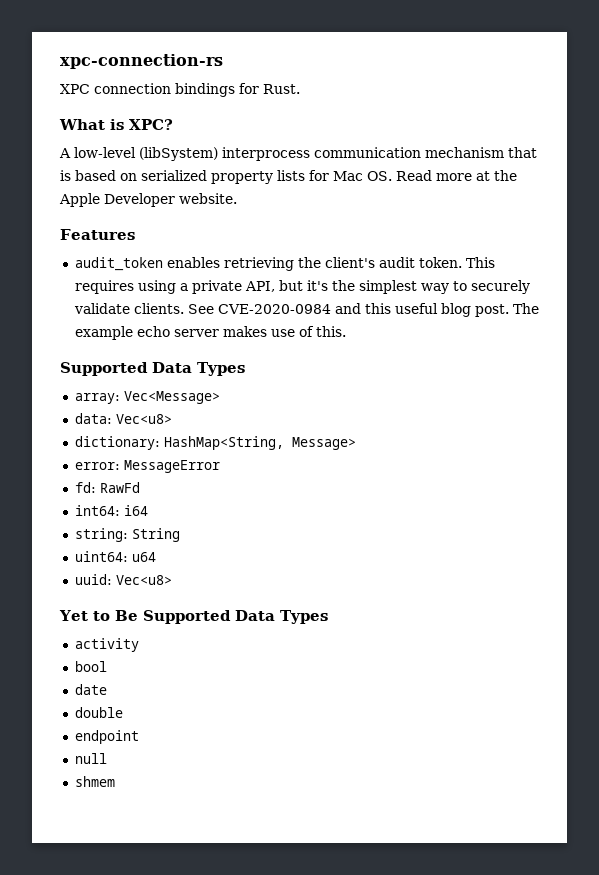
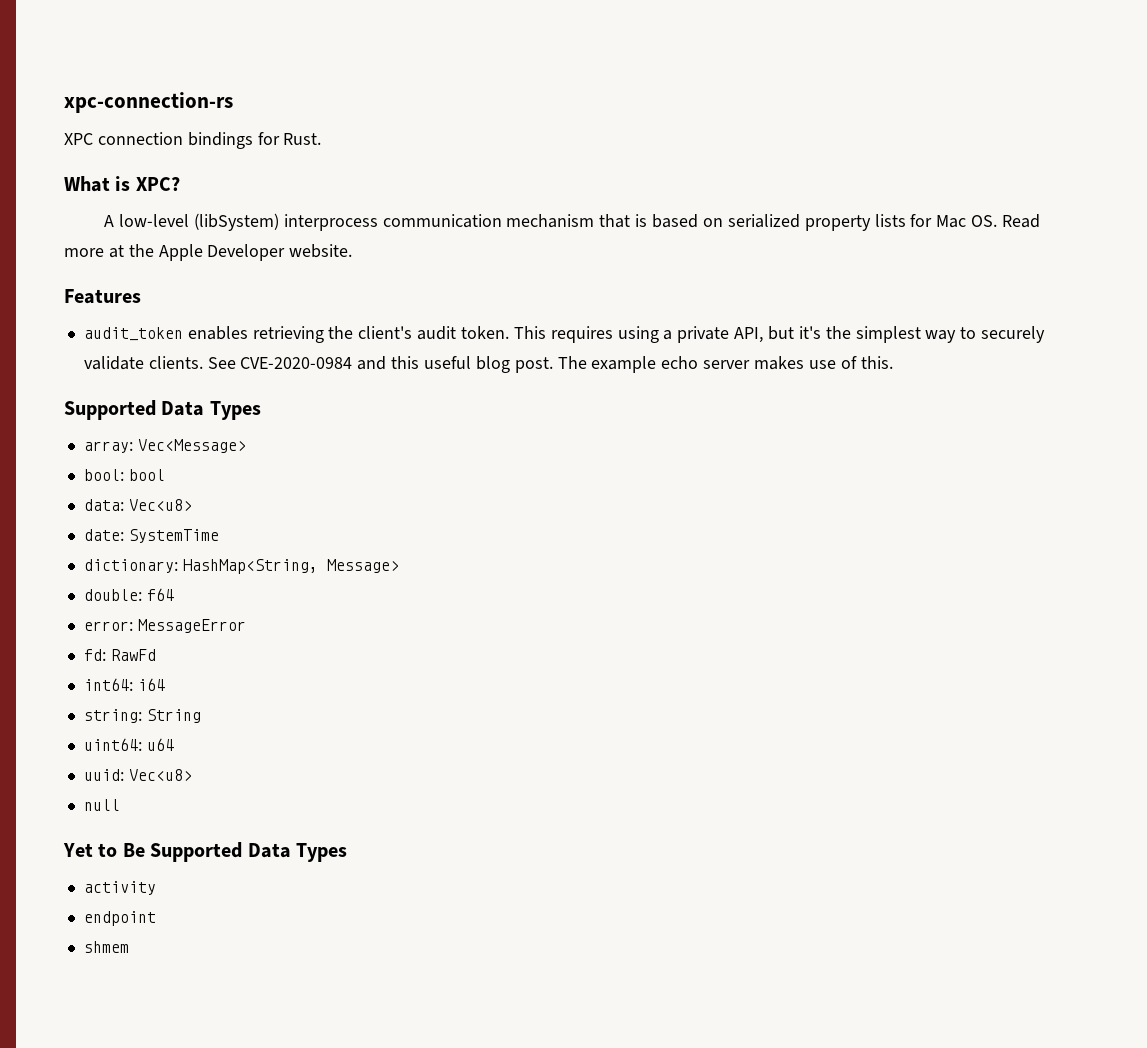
(220, 397) none -> [83,469,165,481] // bool: bool
(172, 419) none -> [83,529,219,543] // date: SystemTime
(356, 443) none -> [83,588,174,601] // double: f64
(172, 580) none -> [83,799,120,811] // null
[74,661,107,672] [74,684,107,695] [74,707,123,718] // bool // date // double -> (156, 888) none
[74,753,107,764] // null -> (156, 918) none

